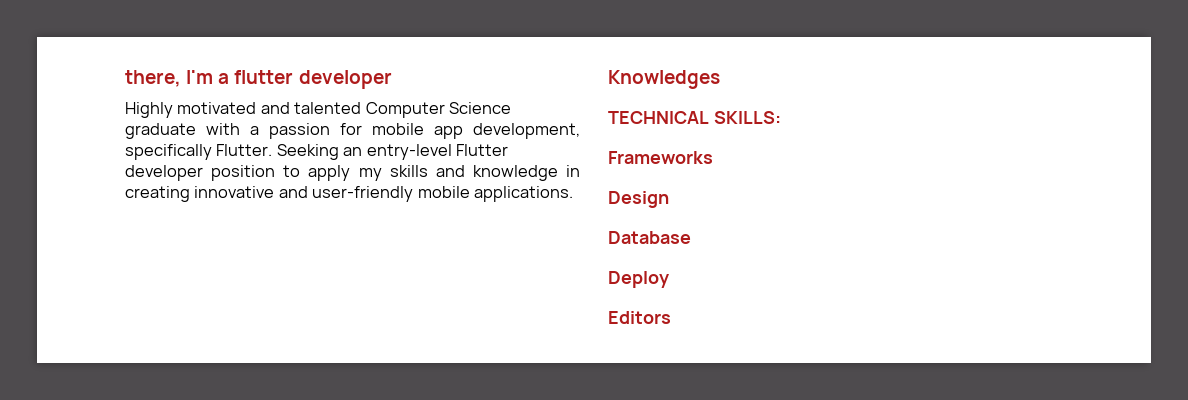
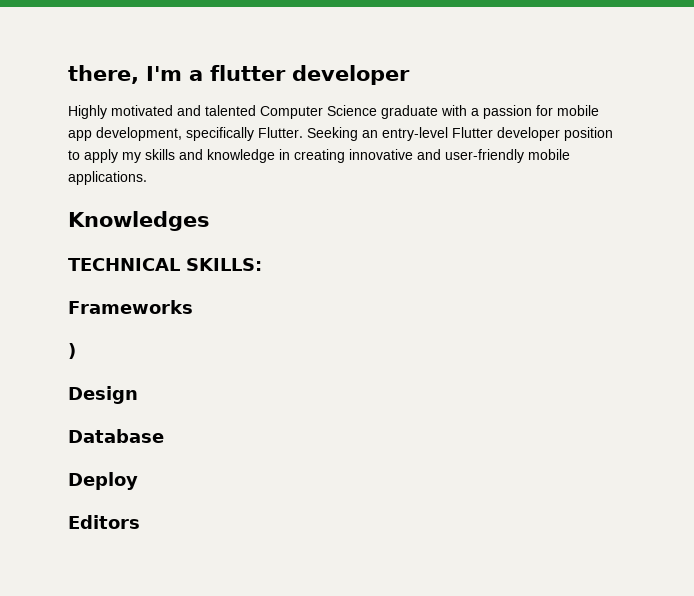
(713, 157) none -> [68,343,76,359] // )

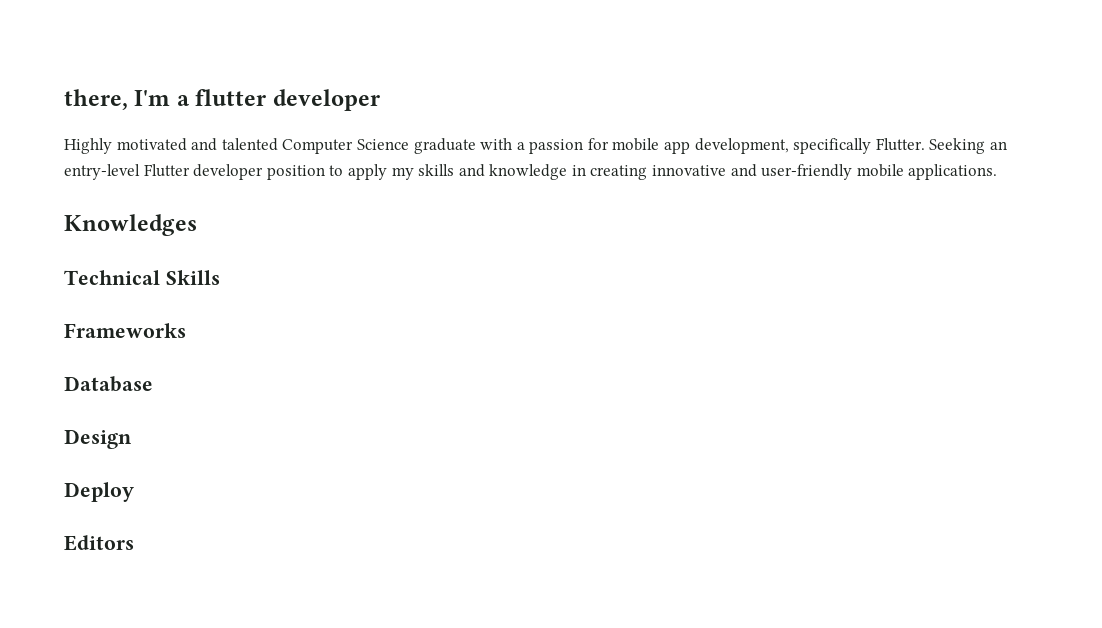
[68,258,262,271] TECHNICAL SKILLS: -> [64,270,220,285] Technical Skills
[68,343,76,359] ) -> [64,376,153,392] Database
[68,429,164,443] // Database -> (132, 439) none

